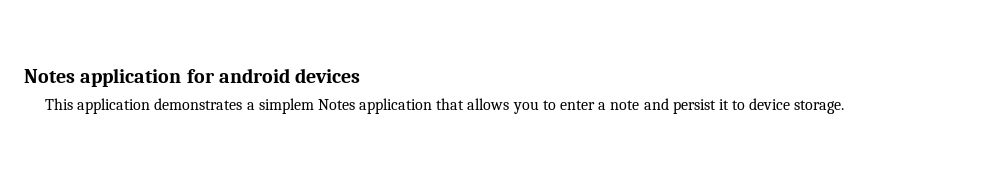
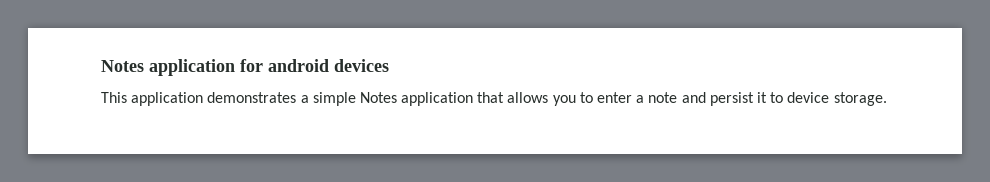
[258,98,314,114] simplem -> [312,92,356,106] simple

